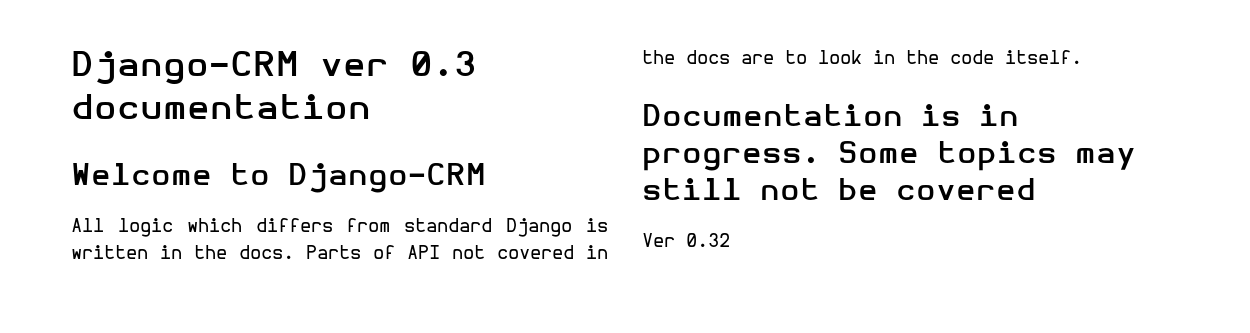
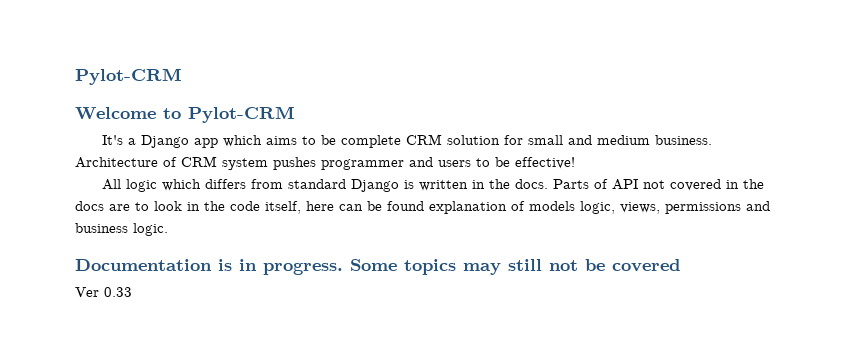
[71,51,477,85] [71,94,371,119] [71,163,486,193] Django-CRM ver 0.3 documentation // Welcome to Django-CRM -> [75,68,182,85] [75,106,295,123] [101,134,712,148] [75,156,575,170] Pylot-CRM // Welcome to Pylot-CRM // It's a Django app which aims to be complete CRM solution for small and medium business. Architecture of CRM system pushes programmer and users to be effective!
[1005,50,1082,64] itself. -> [265,201,770,214] [75,223,168,236] itself, here can be found explanation of models logic, views, permissions and business logic.
[686,233,730,247] 0.32 -> [104,287,132,297] 0.33

